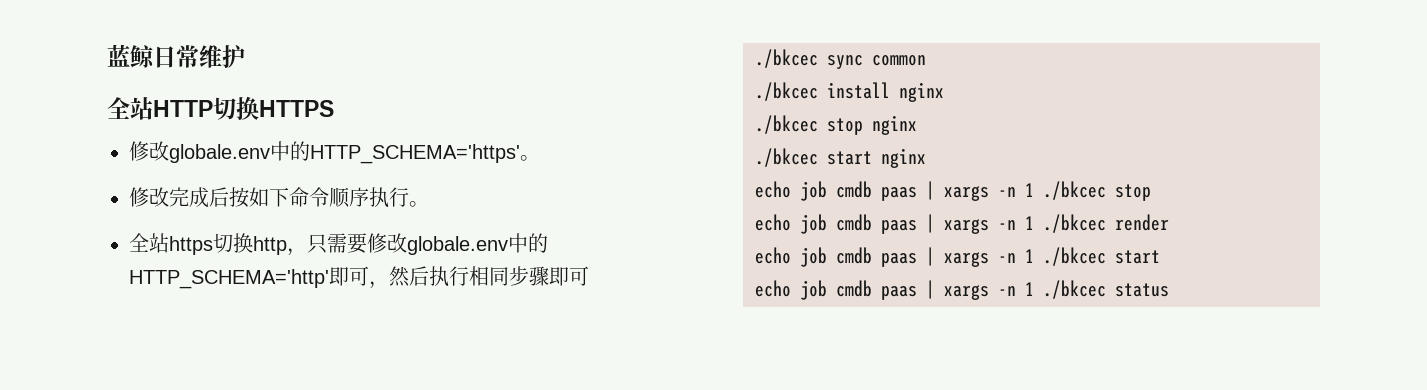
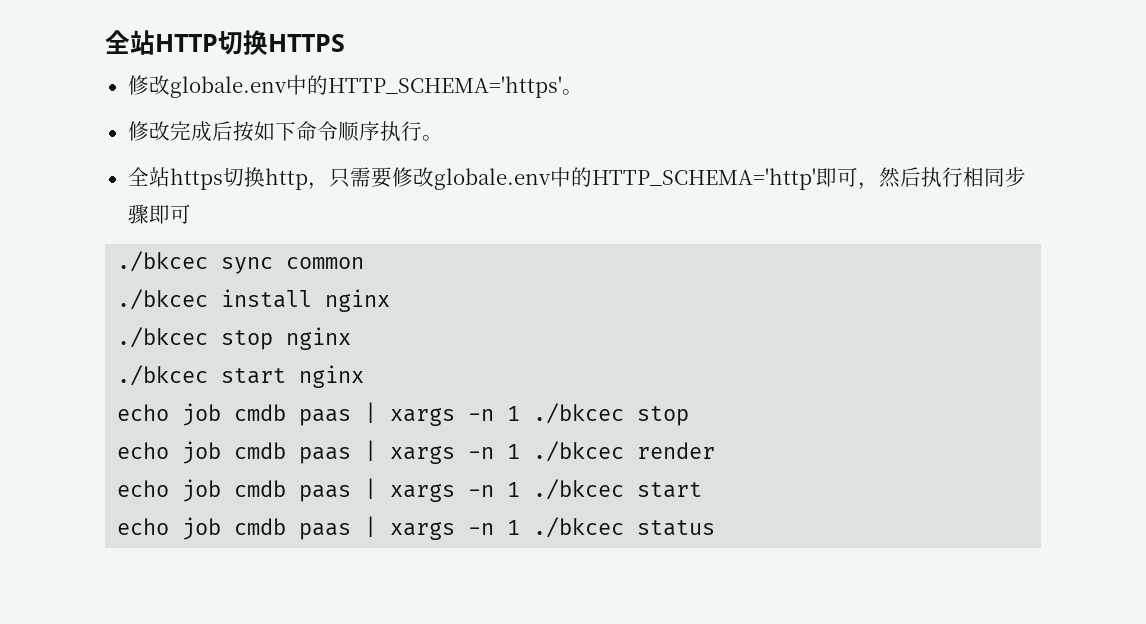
[107,44,245,68] 蓝鲸日常维护 // -> (105, 42) none

